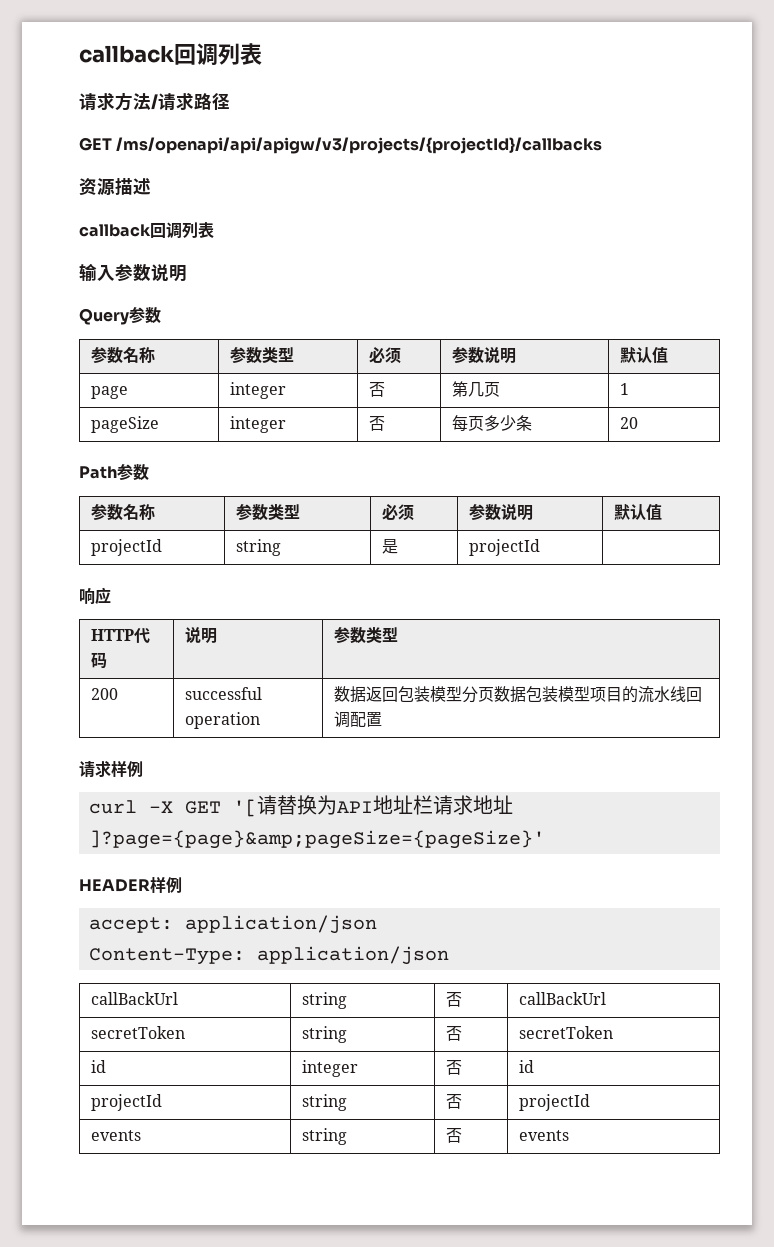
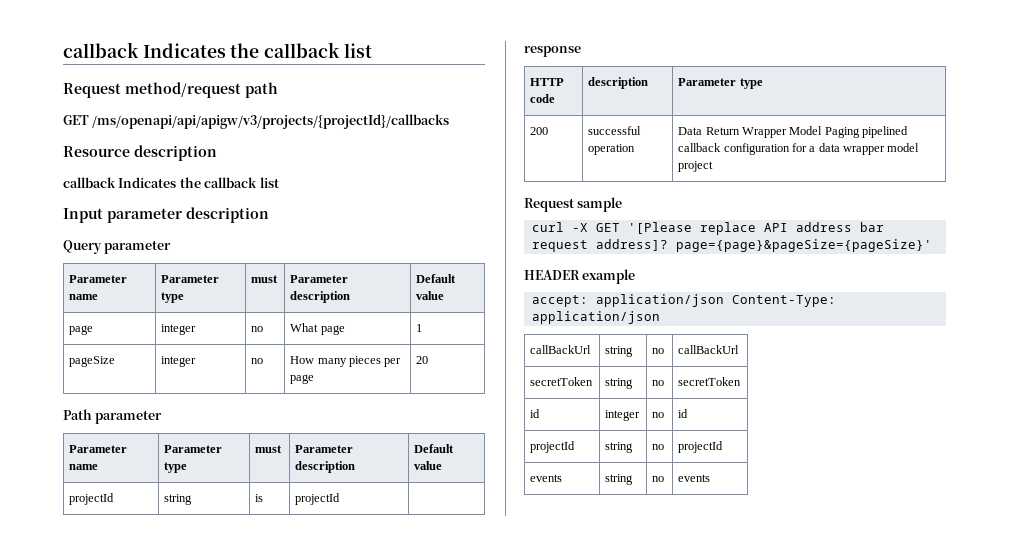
[79,43,262,66] [79,92,230,111] callback回调列表 // 请求方法/请求路径 -> [63,42,372,58] [63,82,278,98] callback Indicates the callback list // Request method/request path
[79,178,151,196] [79,222,214,239] [79,263,187,282] [79,307,161,325] [91,347,156,364] [230,347,295,364] [369,347,402,364] [452,347,517,364] [620,347,669,363] 资源描述 // callback回调列表 // 输入参数说明 // Query参数 // 参数名称 | 参数类型 | 必须 | 参数说明 | 默认值 -> [63,145,217,161] [63,177,279,188] [63,207,269,223] [63,240,172,254] [69,275,128,283] [69,294,99,300] [161,275,220,283] [161,292,185,303] [251,275,279,283] [290,275,349,283] [290,291,351,303] [416,274,457,283] [416,291,445,300] Resource description // callback Indicates the callback list // Input parameter description // Query parameter // Parameter name | Parameter type | must | Parameter description | Default value
[369,382,386,397] [452,381,501,397] 否 | 第几页 -> [251,326,264,332] [290,323,345,335] no | What page
[369,416,386,431] [452,415,533,431] [620,417,639,429] [79,464,149,481] [91,504,156,521] [236,504,301,521] [382,504,415,521] [469,504,534,521] [614,504,663,520] [91,539,163,556] [236,539,282,556] [382,539,399,554] 否 | 每页多少条 | 20 // Path参数 // 参数名称 | 参数类型 | 必须 | 参数说明 | 默认值 // projectId | string | 是 -> [251,358,264,364] [290,356,402,367] [290,374,315,384] [416,356,429,364] [63,409,163,424] [69,445,128,453] [69,464,99,470] [164,445,223,453] [164,462,188,473] [255,445,283,453] [295,445,354,453] [295,461,356,473] [414,444,455,453] [414,461,443,470] [69,493,115,505] [164,494,193,505] [255,494,264,502] no | How many pieces per page | 20 // Path parameter // Parameter name | Parameter type | must | Parameter description | Default value // projectId | string | is
[79,587,111,605] 响应 -> [524,46,581,57] response
[134,628,151,643] [91,652,108,669] [185,627,218,644] [334,627,399,644] 代码 | 说明 | 参数类型 -> [530,94,556,103] [588,77,649,89] [678,78,763,89] code | description | Parameter type
[334,686,703,703] [334,711,383,728] [79,760,143,778] [88,795,513,817] [88,830,545,849] 数据返回包装模型分页数据包装模型项目的流水线回调配置 // 请求样例 // curl -X GET '[请替换为API地址栏请求地址]?page={page}&amp;pageSize={pageSize}' -> [678,126,909,138] [678,143,920,155] [678,161,714,172] [524,197,623,212] [532,222,885,235] [532,239,933,252] Data Return Wrapper Model Paging pipelined callback configuration for a data wrapper model project // Request sample // curl -X GET '[Please replace API address bar request address]? page={page}&pageSize={pageSize}'
[150,876,182,893] 样例 -> [582,269,636,284] example
(377, 924) // -> (725, 300) none
[446,992,463,1007] 否 -> [652,348,665,354] no
[446,1026,463,1041] 否 -> [652,380,665,386] no
[446,1060,463,1075] 否 -> [652,412,665,418] no
[446,1094,463,1109] 否 -> [652,444,665,450] no
[446,1128,463,1143] 否 -> [652,476,665,482] no

